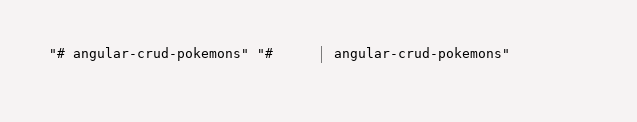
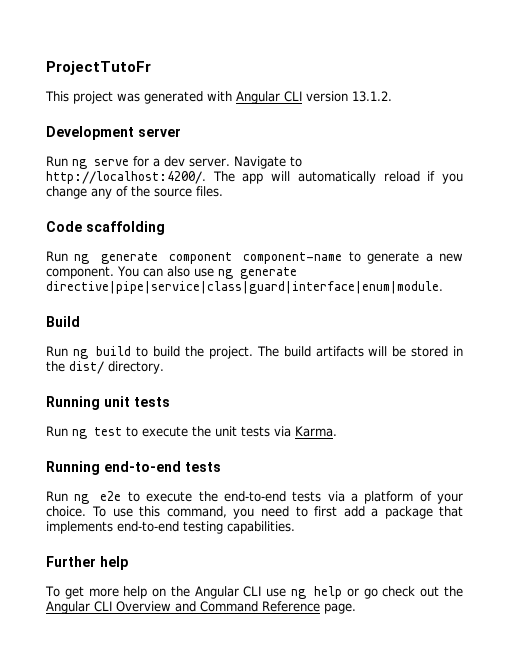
[49,47,510,61] "# angular-crud-pokemons" "# angular-crud-pokemons" -> [46,61,151,75] [45,91,392,104] [46,126,181,140] [46,156,302,169] [46,171,464,184] [46,186,223,199] [46,221,165,235] [46,251,463,264] [46,266,297,279] [46,281,443,294] [46,316,80,327] [46,346,463,359] [46,361,164,374] [46,396,170,410] [46,426,337,439] [46,461,221,475] [46,491,464,504] [46,506,463,519] [46,521,295,534] [46,556,128,570] [45,586,463,599] [46,601,356,614] ProjectTutoFr // This project was generated with Angular CLI version 13.1.2. // Development server // Run ng serve for a dev server. Navigate to http://localhost:4200/. The app will automatically reload if you change any of the source files. // Code scaffolding // Run ng generate component component-name to generate a new component. You can also use ng generate directive|pipe|service|class|guard|interface|enum|module. // Build // Run ng build to build the project. The build artifacts will be stored in the dist/ directory. // Running unit tests // Run ng test to execute the unit tests via Karma. // Running end-to-end tests // Run ng e2e to execute the end-to-end tests via a platform of your choice. To use this command, you need to first add a package that implements end-to-end testing capabilities. // Further help // To get more help on the Angular CLI use ng help or go check out the Angular CLI Overview and Command Reference page.

